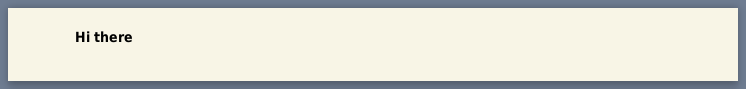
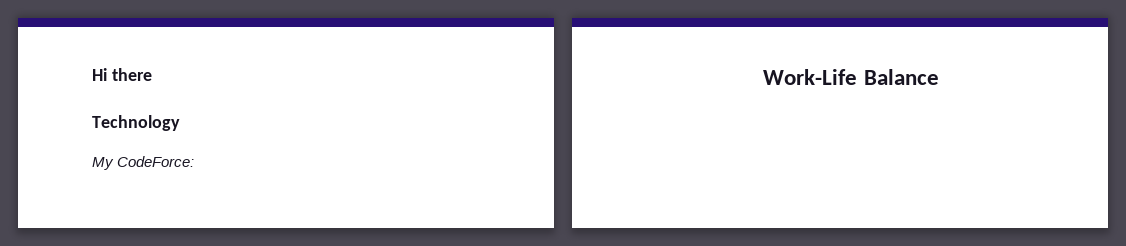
(133, 37) none -> [92,115,180,131] [92,156,195,170] [763,69,939,85] // Technology // My CodeForce: // Work-Life Balance

